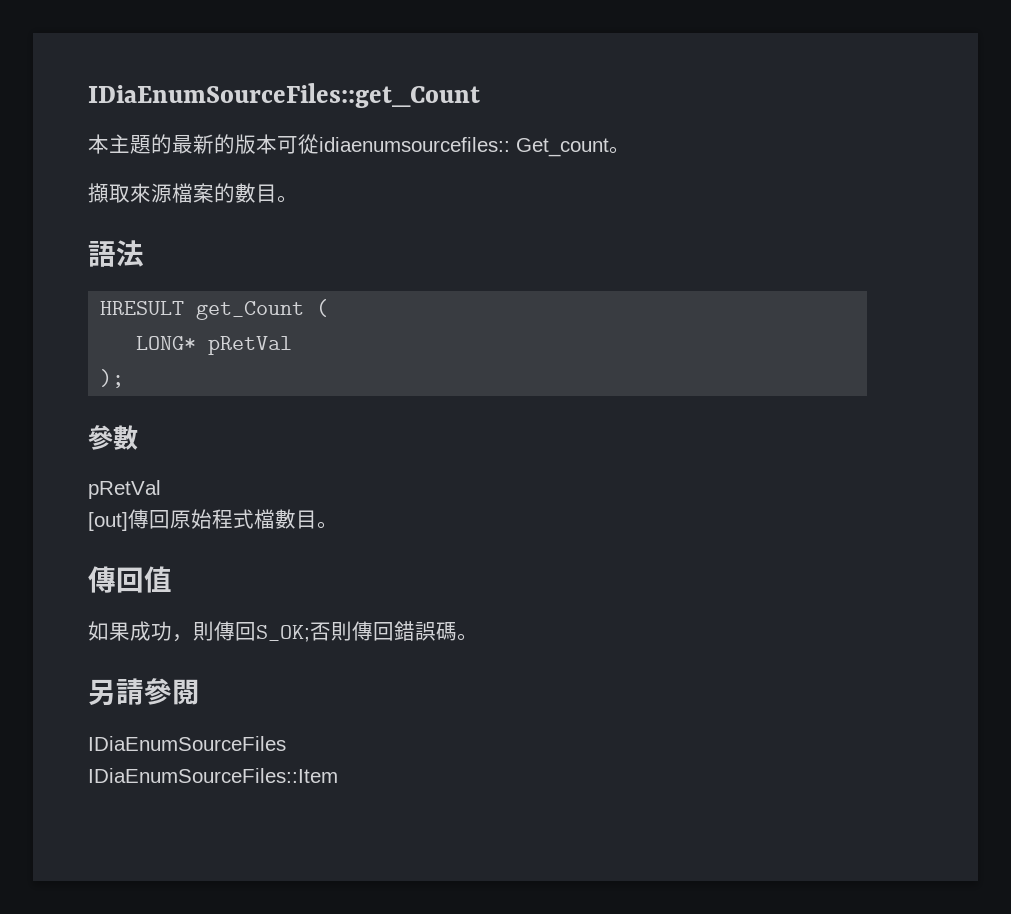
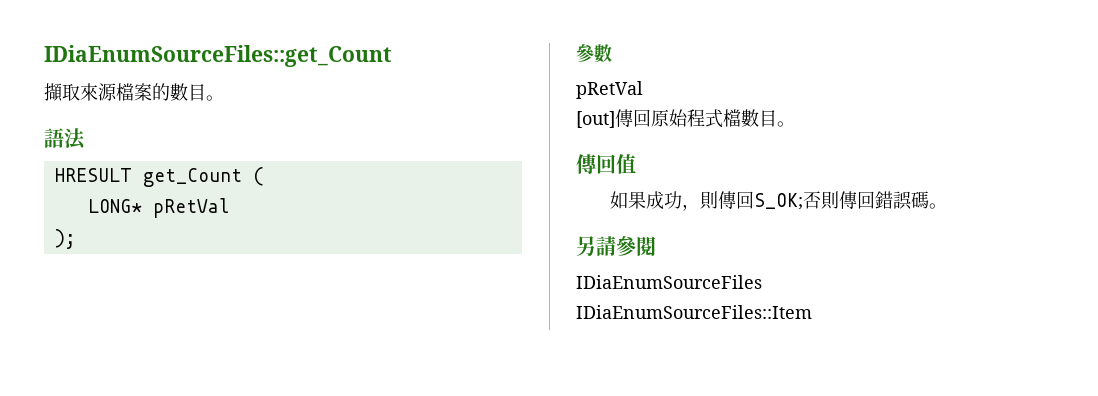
[88,134,630,157] // 本主題的最新的版本可從idiaenumsourcefiles:: Get_count。 -> (392, 56) none

